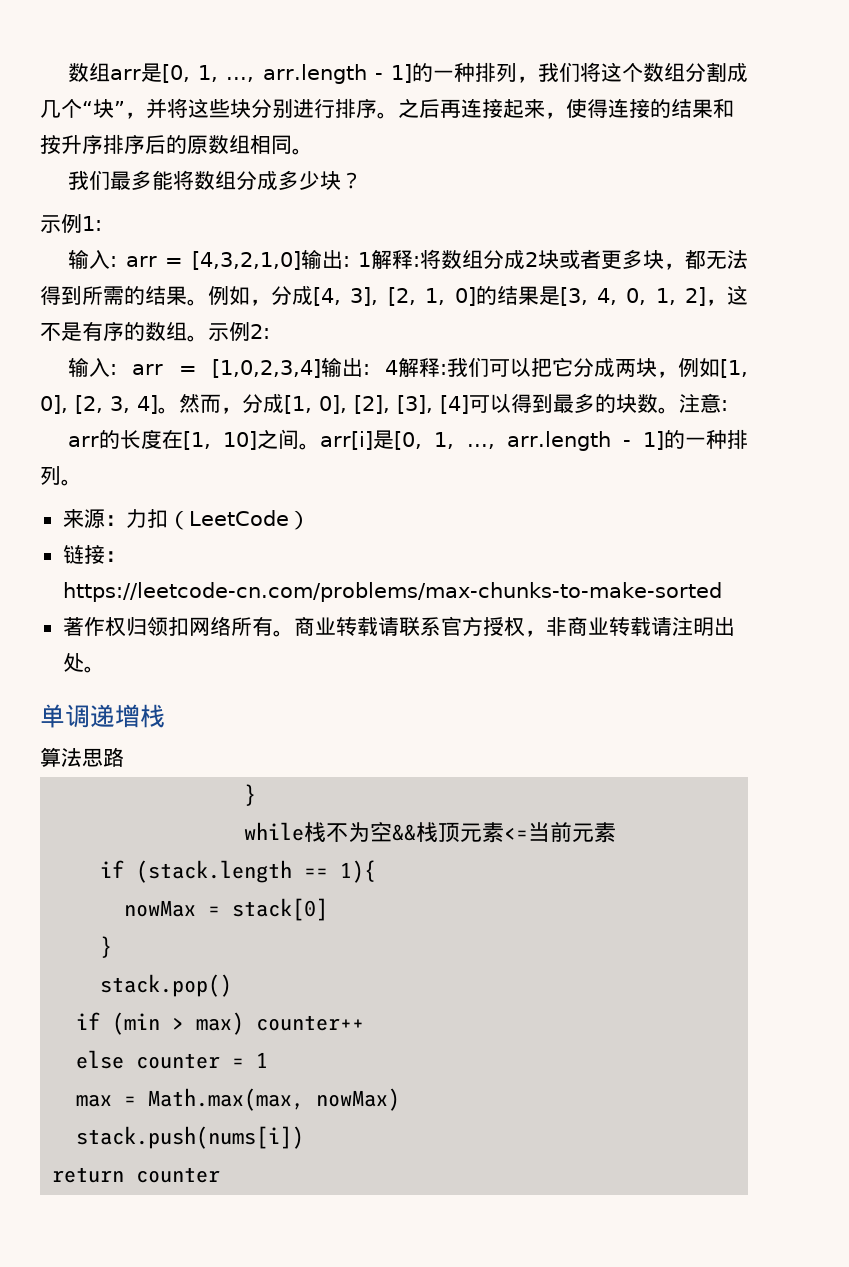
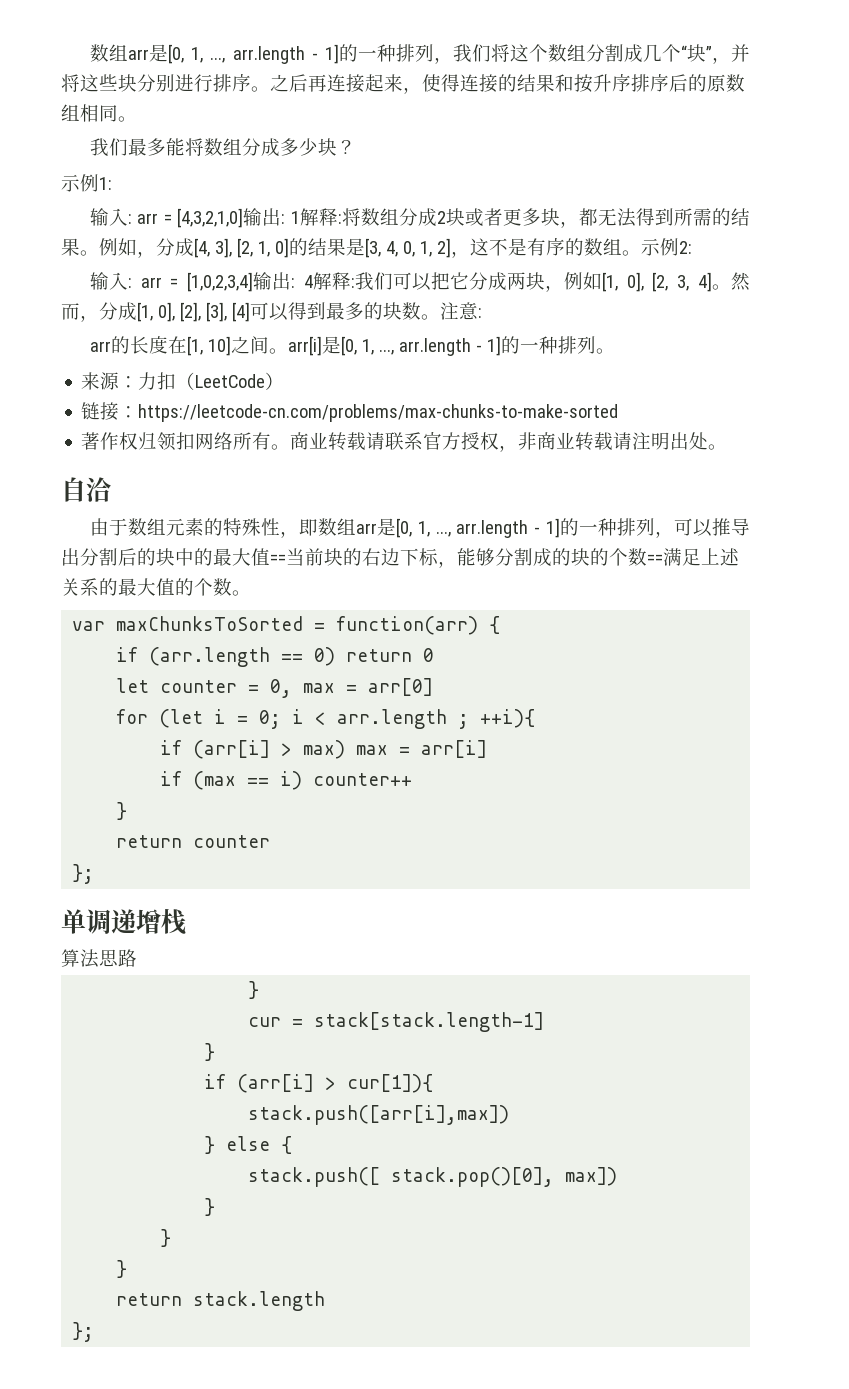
(105, 669) none -> [61,477,111,502] [89,518,750,538] [61,548,739,568] [61,578,251,596] [72,616,501,635] [116,647,435,667] [116,678,434,698] [116,709,536,729] [160,740,488,759] [160,771,413,790] [116,802,128,820] [116,835,271,848] [72,864,95,884] // 自洽 // 由于数组元素的特殊性，即数组arr是[0, 1, ..., arr.length - 1]的一种排列，可以推导出分割后的块中的最大值==当前块的右边下标，能够分割成的块的个数==满足上述关系的最大值的个数。 // var maxChunksToSorted = function(arr) { // if (arr.length == 0) return 0 // let counter = 0, max = arr[0] // for (let i = 0; i < arr.length ; ++i){ // if (arr[i] > max) max = arr[i] // if (max == i) counter++ // } // return counter // };
[244,821,617,843] [100,860,377,883] [124,898,329,921] [100,936,113,958] [100,974,233,997] [76,1012,365,1035] [76,1050,269,1069] [76,1088,401,1111] [76,1126,305,1149] [52,1167,221,1183] while栈不为空&&栈顶元素<=当前元素 // if (stack.length == 1){ // nowMax = stack[0] // } // stack.pop() // if (min > max) counter++ // else counter = 1 // max = Math.max(max, nowMax) // stack.push(nums[i]) // return counter -> [248,1012,545,1032] [204,1043,216,1061] [204,1074,434,1093] [248,1105,510,1125] [204,1136,293,1154] [248,1167,618,1187] [204,1198,216,1216] [160,1229,172,1247] [116,1260,128,1278] [116,1291,326,1311] [72,1322,95,1342] cur = stack[stack.length-1] // } // if (arr[i] > cur[1]){ // stack.push([arr[i],max]) // } else { // stack.push([ stack.pop()[0], max]) // } // } // } // return stack.length // };

